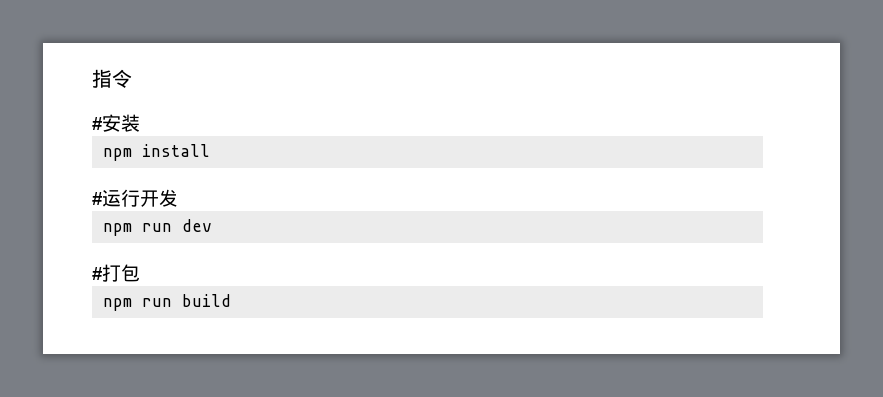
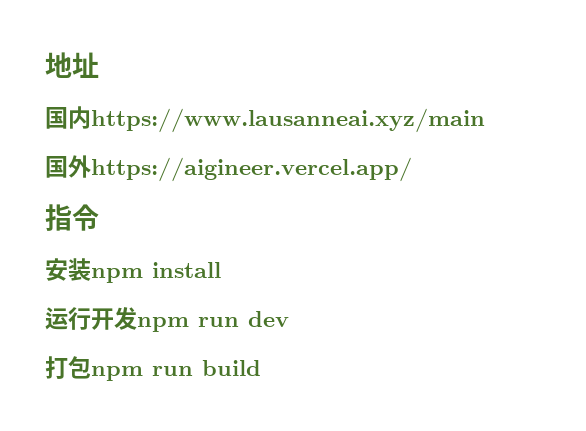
(92, 78) none -> [45,52,99,78] [45,106,485,133] [45,155,412,182] 地址 // 国内https://www.lausanneai.xyz/main // 国外https://aigineer.vercel.app/ //
[92,117,102,130] # -> (99, 217) none
(140, 123) // -> (91, 269) none
[92,192,102,205] # -> (221, 270) none
(178, 198) // -> (137, 318) none
[92,267,102,280] # -> (289, 319) none
(140, 273) // -> (91, 367) none

